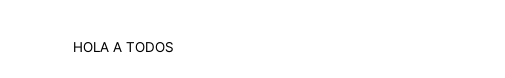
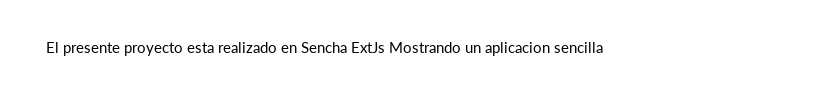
[73,41,174,53] HOLA A TODOS -> [46,42,603,56] El presente proyecto esta realizado en Sencha ExtJs Mostrando un aplicacion sencilla

